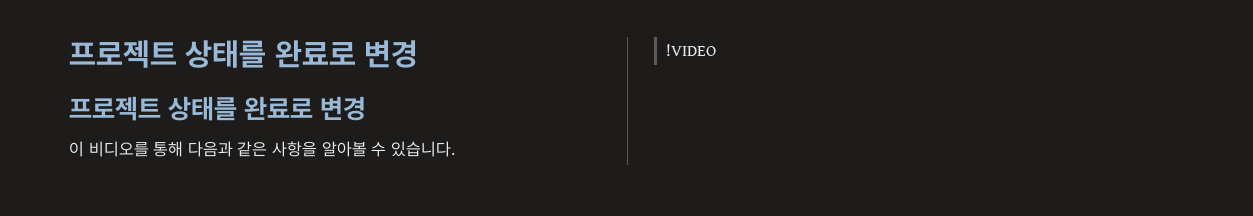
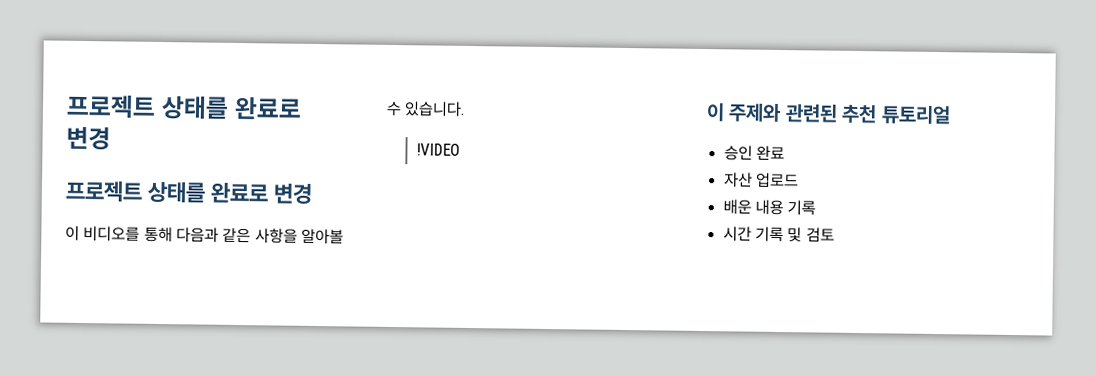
(717, 50) none -> [706,103,951,125] [723,145,785,161] [723,172,799,189] [722,199,817,216] [722,226,835,243] // 이 주제와 관련된 추천 튜토리얼 // 승인 완료 // 자산 업로드 // 배운 내용 기록 // 시간 기록 및 검토

